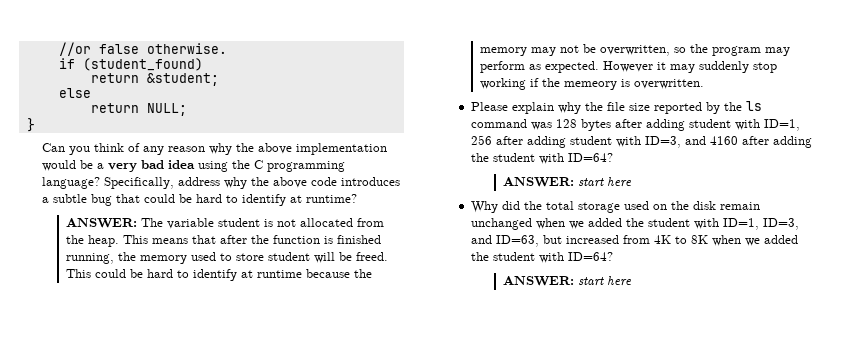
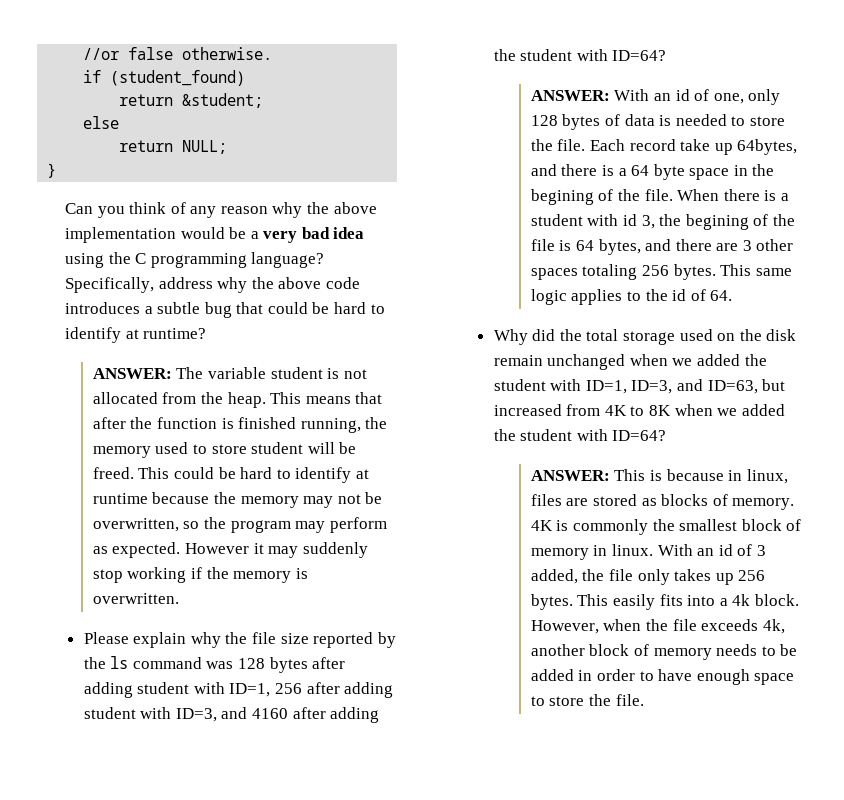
[563,81,617,90] memeory -> [233,571,292,583] memory
[578,177,633,187] start here -> [614,89,781,105] [530,114,785,130] [530,139,798,155] [530,164,775,180] [530,189,789,205] [530,214,795,230] [530,239,794,255] [530,264,792,280] [530,289,733,305] With an id of one, only 128 bytes of data is needed to store the file. Each record take up 64bytes, and there is a 64 byte space in the begining of the file. When there is a student with id 3, the begining of the file is 64 bytes, and there are 3 other spaces totaling 256 bytes. This same logic applies to the id of 64.
[578,276,633,286] start here -> [614,469,788,484] [530,494,795,510] [530,519,802,535] [530,544,766,560] [530,569,766,585] [530,594,799,610] [530,619,785,634] [530,644,798,660] [530,669,795,685] [530,694,644,706] This is because in linux, files are stored as blocks of memory. 4K is commonly the smallest block of memory in linux. With an id of 3 added, the file only takes up 256 bytes. This easily fits into a 4k block. However, when the file exceeds 4k, another block of memory needs to be added in order to have enough space to store the file.

